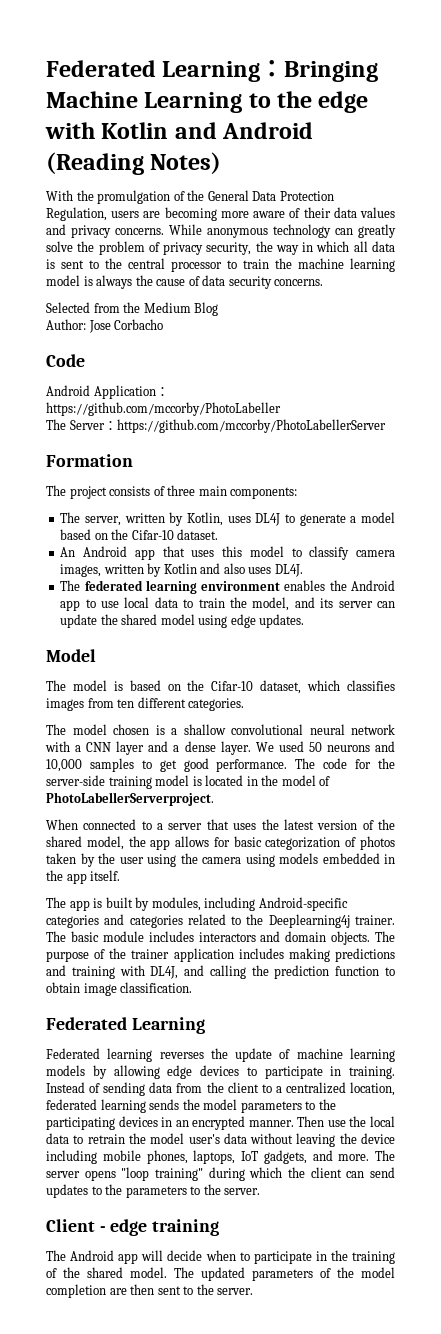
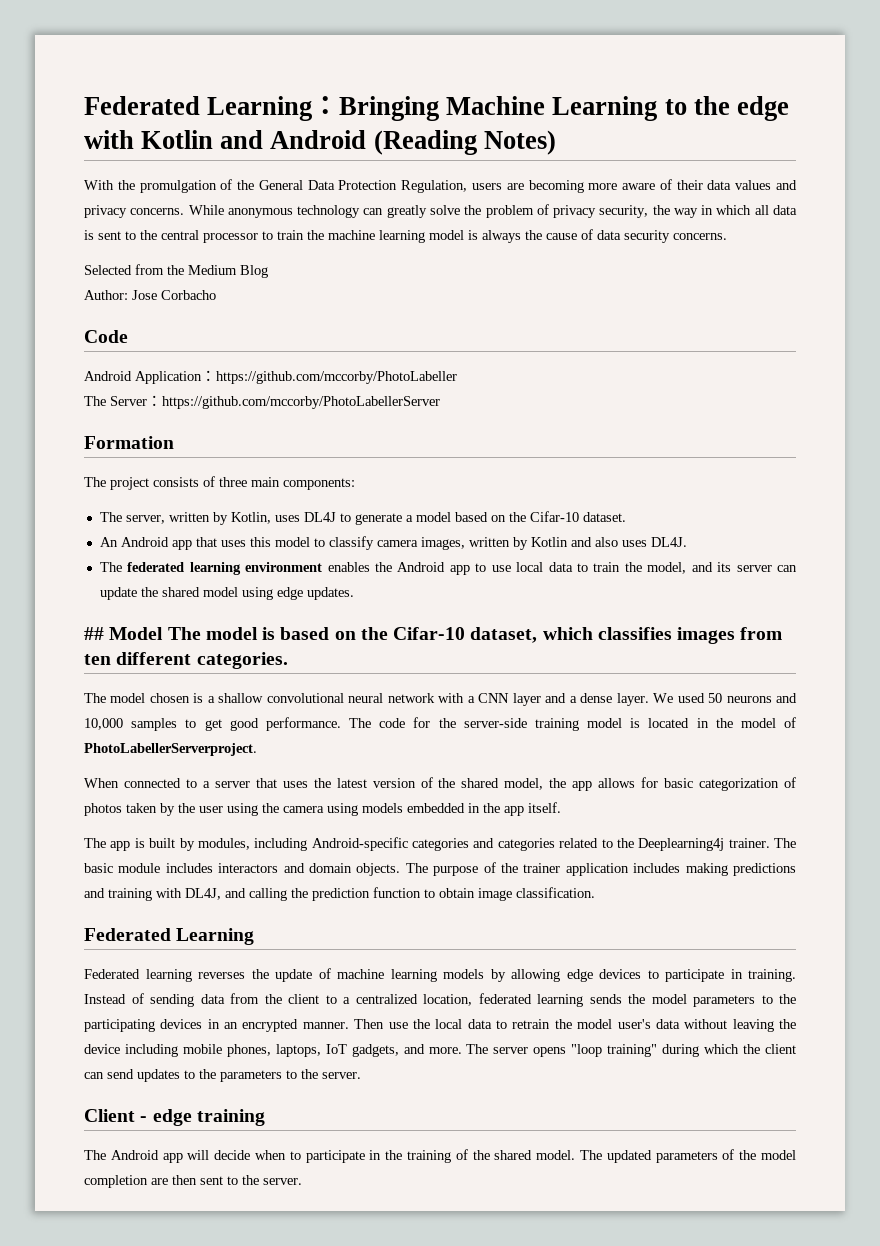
(305, 621) none -> [84,627,104,640] ##
(96, 655) // -> (164, 633) none

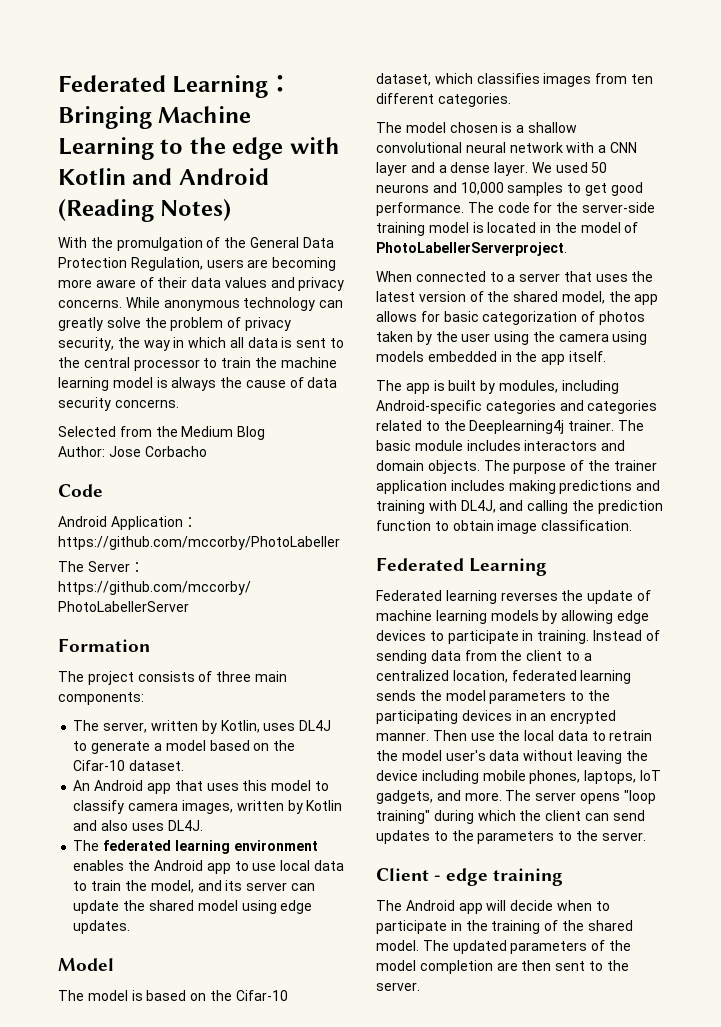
[84,627,104,640] ## -> (131, 927) none
(164, 633) none -> (114, 964) //

